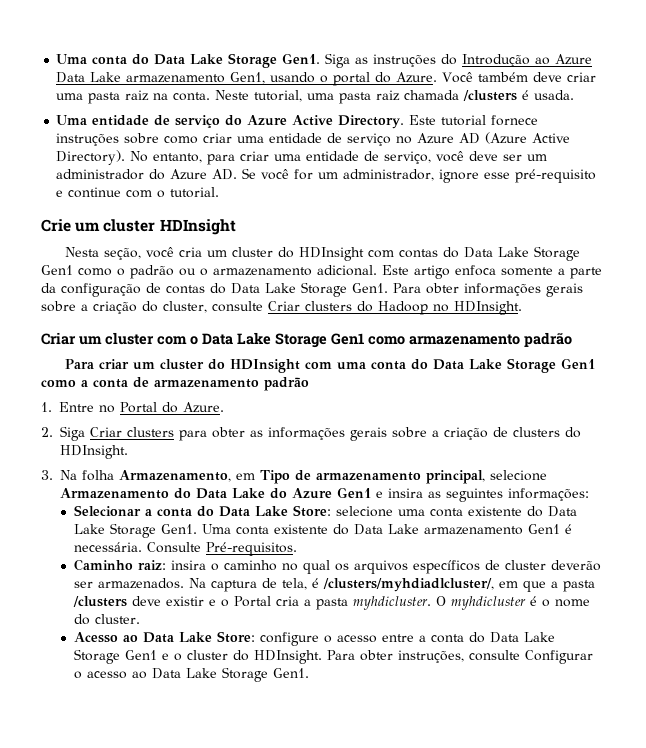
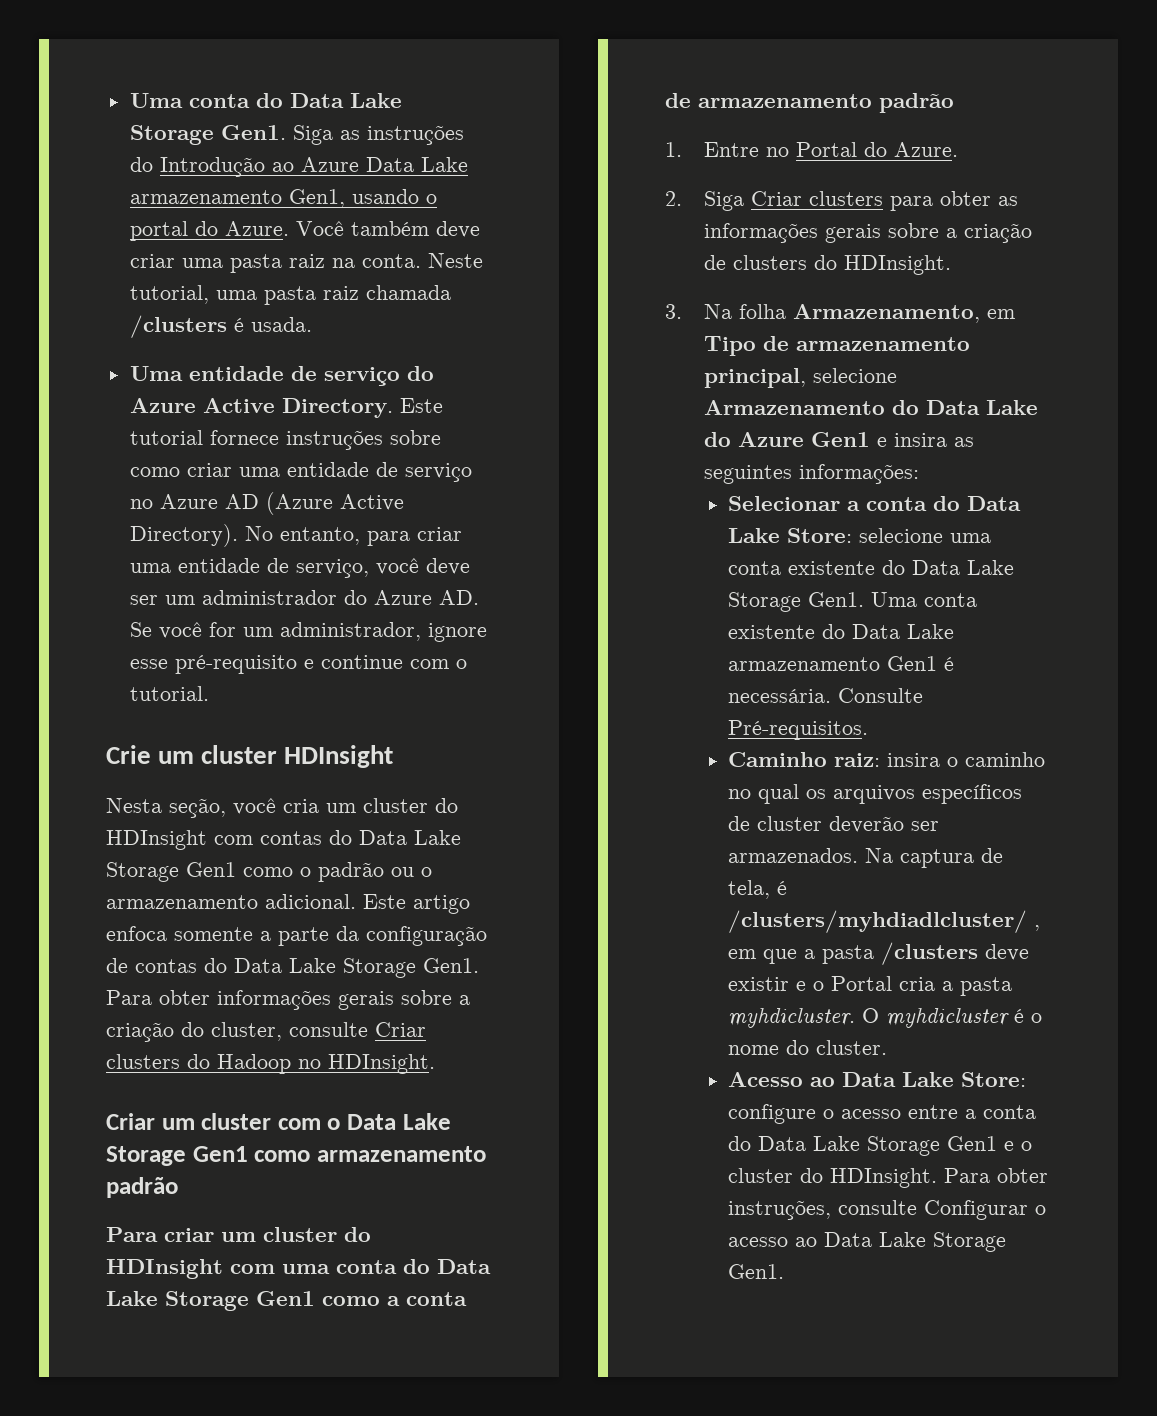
[322,578,494,592] /clusters/myhdiadlcluster/, -> [728,910,1041,933] /clusters/myhdiadlcluster/ ,

